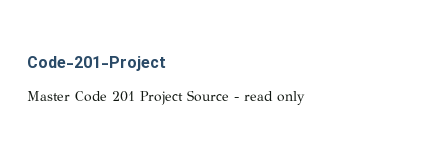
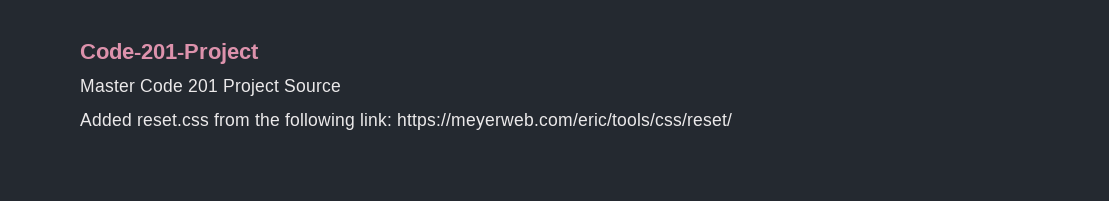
[234,91,305,105] - read only -> [80,113,732,130] // Added reset.css from the following link: https://meyerweb.com/eric/tools/css/reset/

